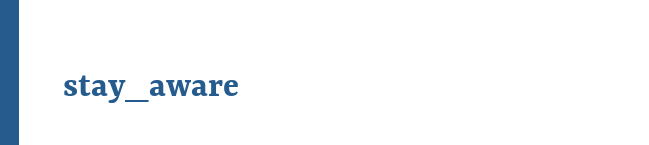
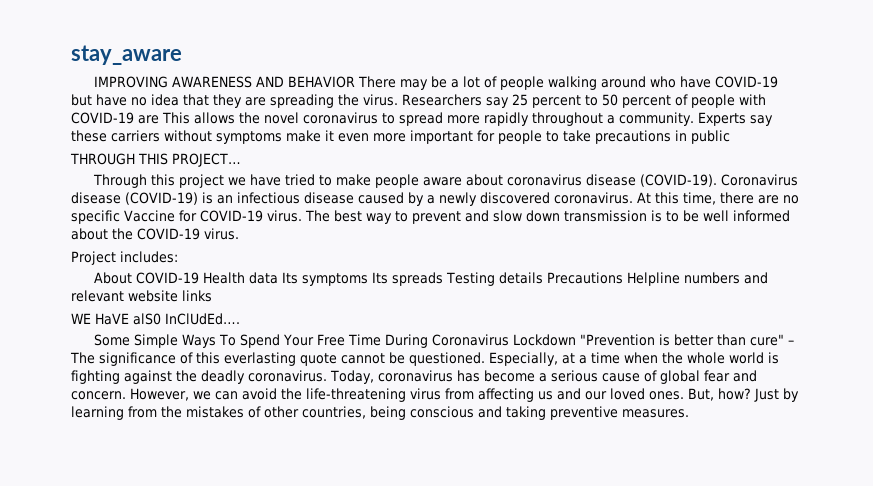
(239, 89) none -> [93,76,778,90] [71,94,766,108] [71,112,773,126] [71,130,730,144] [70,153,241,167] [92,174,798,188] [71,192,799,206] [71,210,790,224] [71,228,239,240] [71,251,178,265] [93,272,768,286] [71,290,212,302] [71,313,240,325] [93,334,794,348] [70,352,779,366] [71,370,757,384] [71,388,799,402] [71,406,689,420] // IMPROVING AWARENESS AND BEHAVIOR There may be a lot of people walking around who have COVID-19 but have no idea that they are spreading the virus. Researchers say 25 percent to 50 percent of people with COVID-19 are This allows the novel coronavirus to spread more rapidly throughout a community. Experts say these carriers without symptoms make it even more important for people to take precautions in public // THROUGH THIS PROJECT… // Through this project we have tried to make people aware about coronavirus disease (COVID-19). Coronavirus disease (COVID-19) is an infectious disease caused by a newly discovered coronavirus. At this time, there are no specific Vaccine for COVID-19 virus. The best way to prevent and slow down transmission is to be well informed about the COVID-19 virus. // Project includes: // About COVID-19 Health data Its symptoms Its spreads Testing details Precautions Helpline numbers and relevant website links // WE HaVE alS0 InClUdEd…. // Some Simple Ways To Spend Your Free Time During Coronavirus Lockdown "Prevention is better than cure" – The significance of this everlasting quote cannot be questioned. Especially, at a time when the whole world is fighting against the deadly coronavirus. Today, coronavirus has become a serious cause of global fear and concern. However, we can avoid the life-threatening virus from affecting us and our loved ones. But, how? Just by learning from the mistakes of other countries, being conscious and taking preventive measures.

